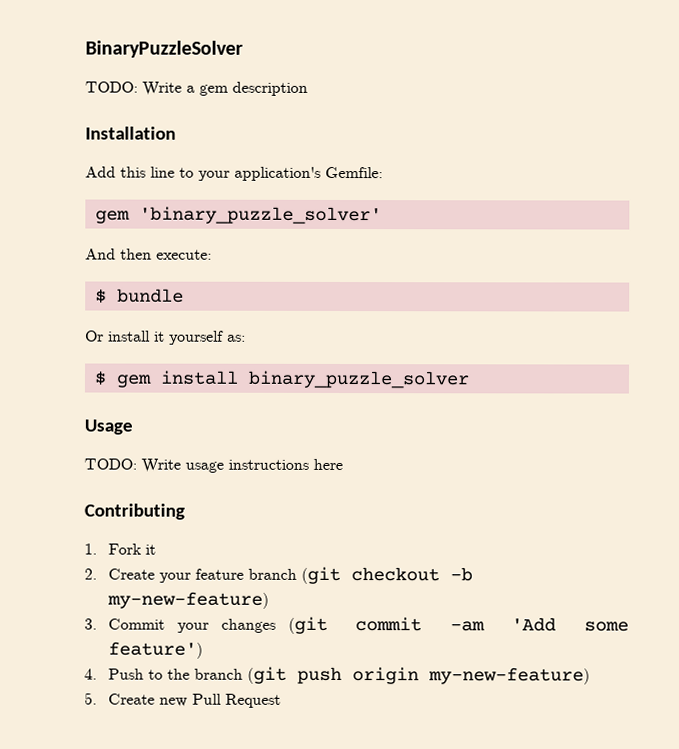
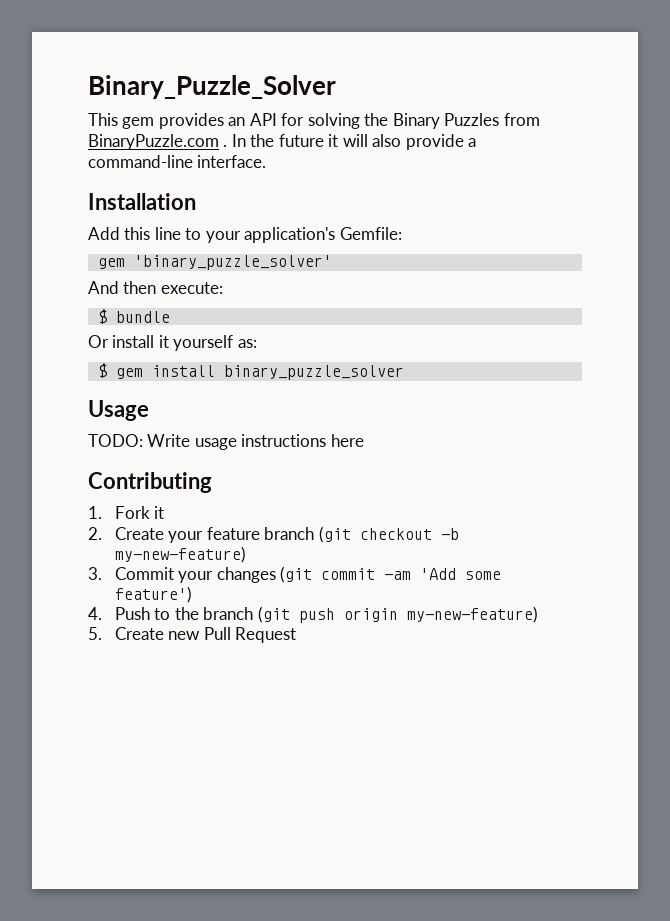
[85,40,243,58] [85,81,308,96] BinaryPuzzleSolver // TODO: Write a gem description -> [88,75,336,99] [88,113,540,129] [88,134,477,150] [88,155,267,168] Binary_Puzzle_Solver // This gem provides an API for solving the Binary Puzzles from BinaryPuzzle.com . In the future it will also provide a command-line interface.

